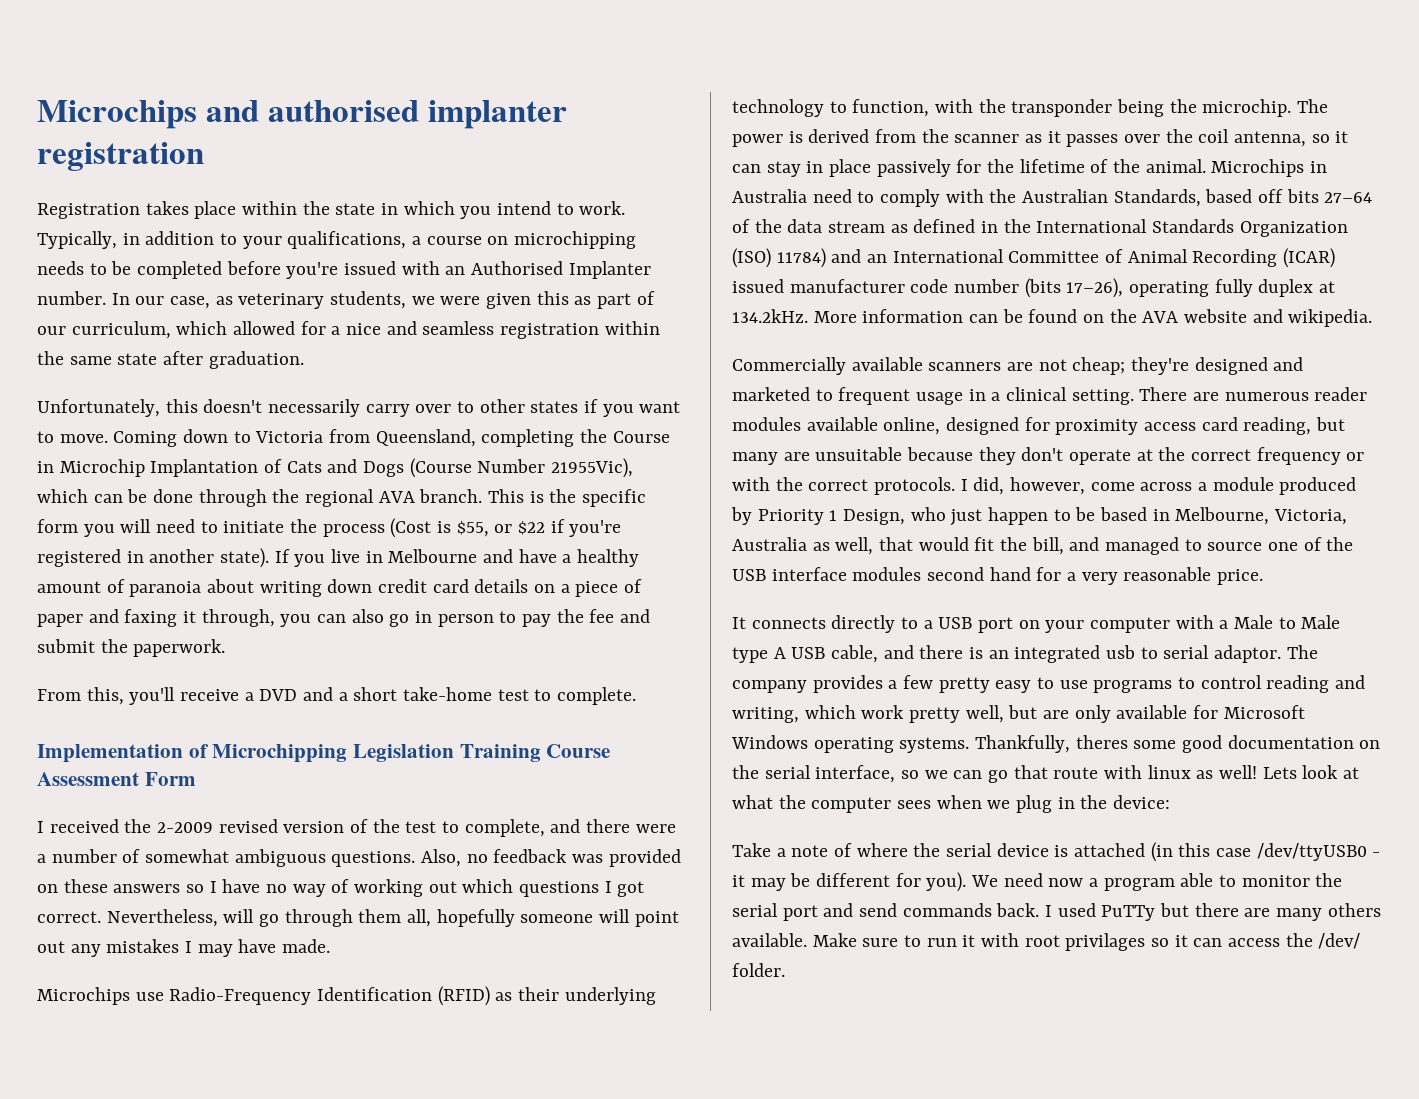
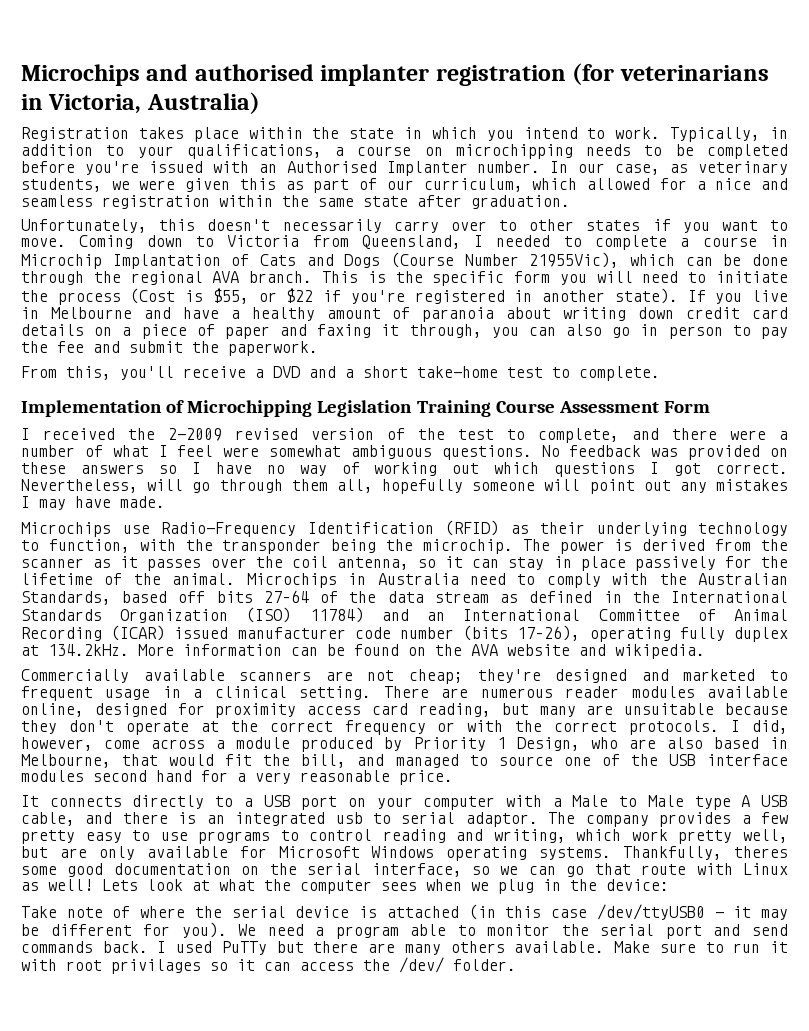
(204, 156) none -> [572,63,769,85] [21,92,260,114] (for veterinarians in Victoria, Australia)
[481,429,670,447] completing the Course -> [474,235,757,250] I needed to complete a course
(141, 856) none -> [112,445,260,457] what I feel were
[421,849,488,867] Also, no -> [541,445,560,457] No
[950,507,1348,526] [732,537,874,555] just happen to be based in Melbourne, Victoria, Australia as well, -> [628,737,788,749] [21,754,111,768] are also based in Melbourne,
[1147,765,1191,779] linux -> [743,863,789,875] Linux
[776,848,786,857] a -> (57, 912) none
[1048,878,1084,887] now -> (304, 930) none

